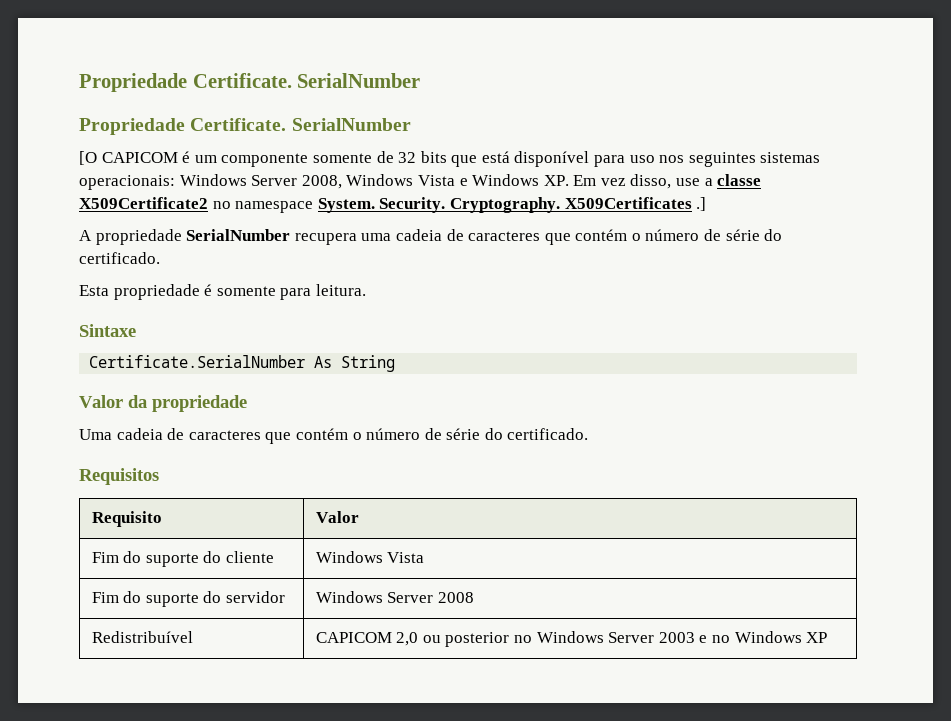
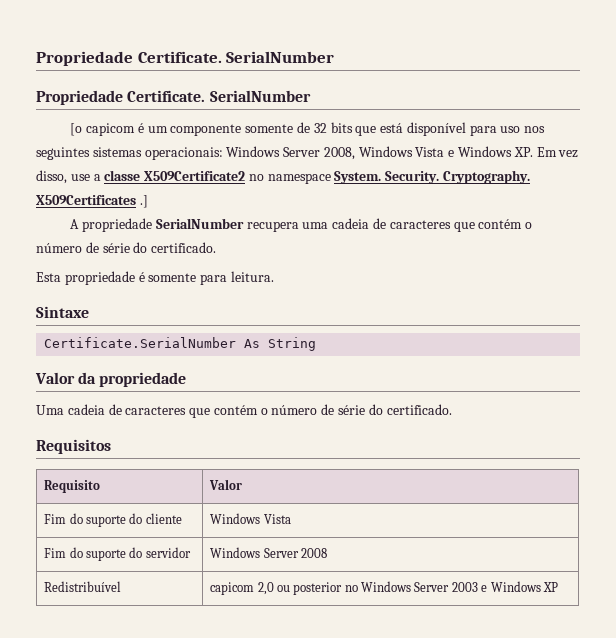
[79,151,178,165] [O CAPICOM -> [70,123,136,136] [o capicom
[315,632,392,643] CAPICOM -> [210,582,255,595] capicom
[711,635,730,643] no -> (488, 588) none

